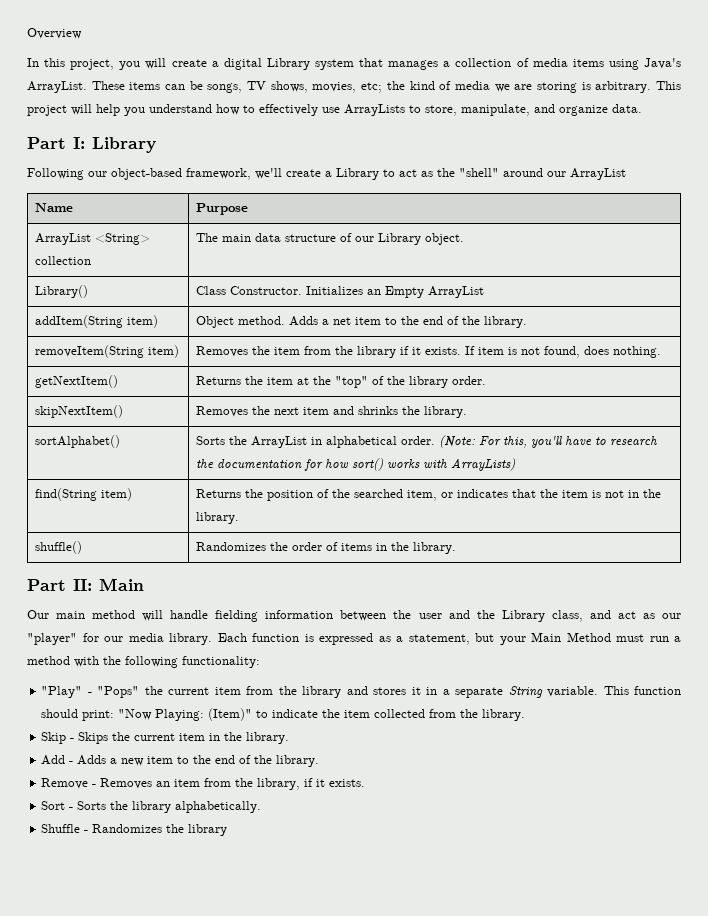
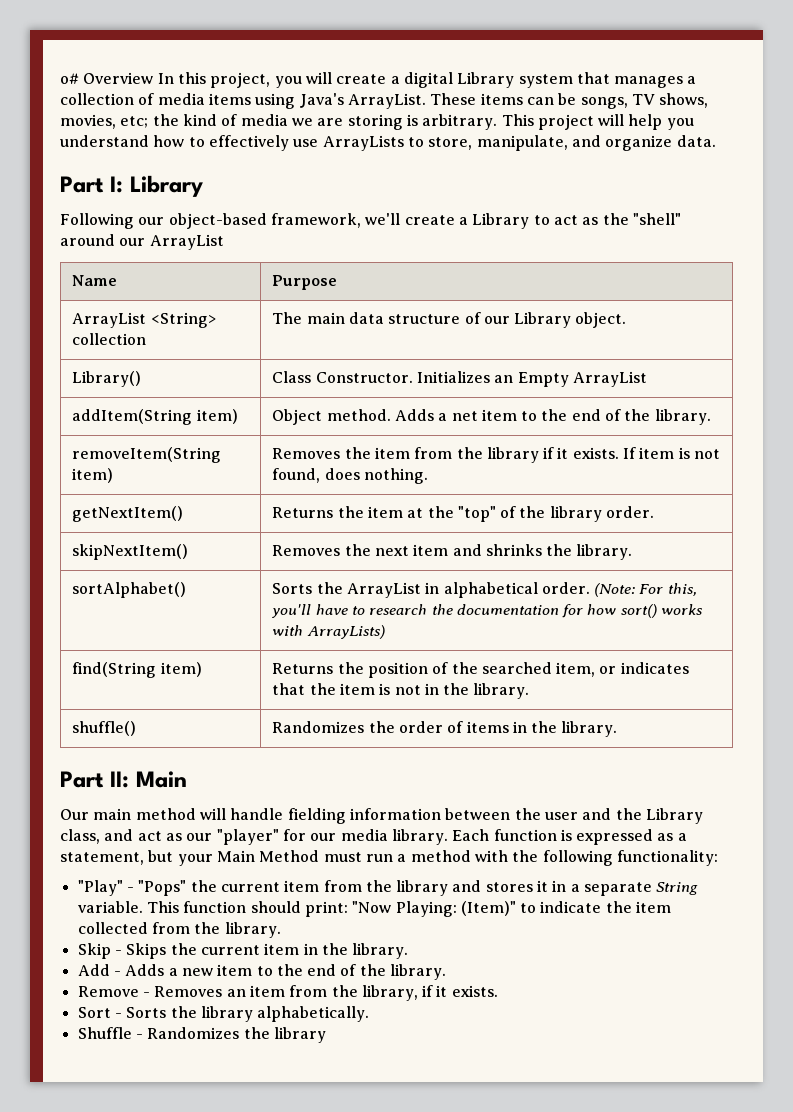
(27, 33) none -> [60,73,79,84] o#
(82, 33) // -> (154, 78) none

